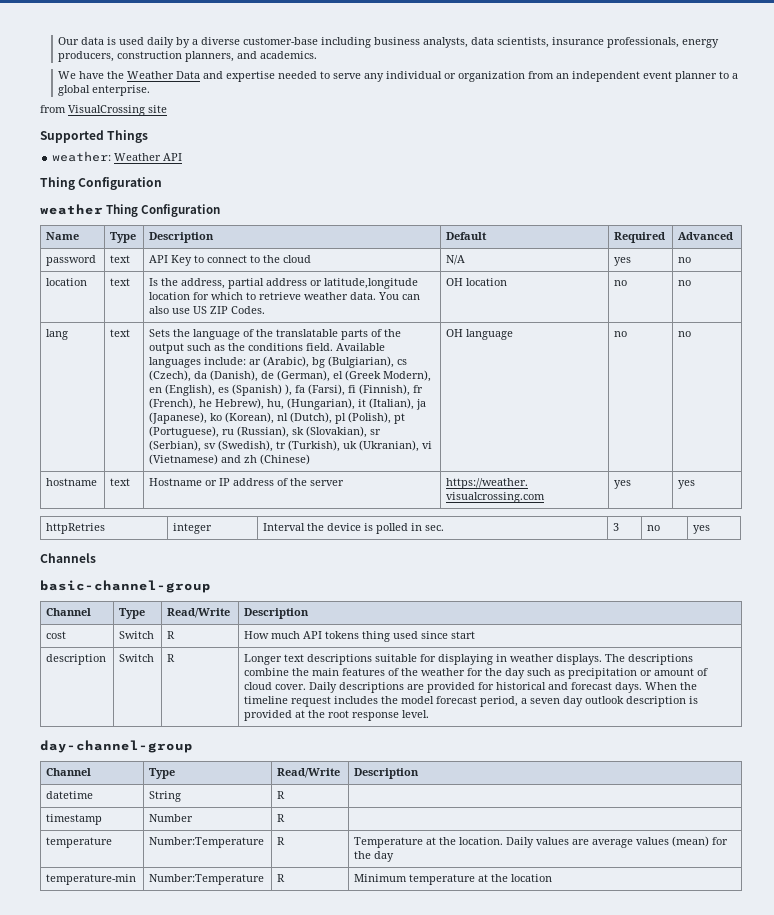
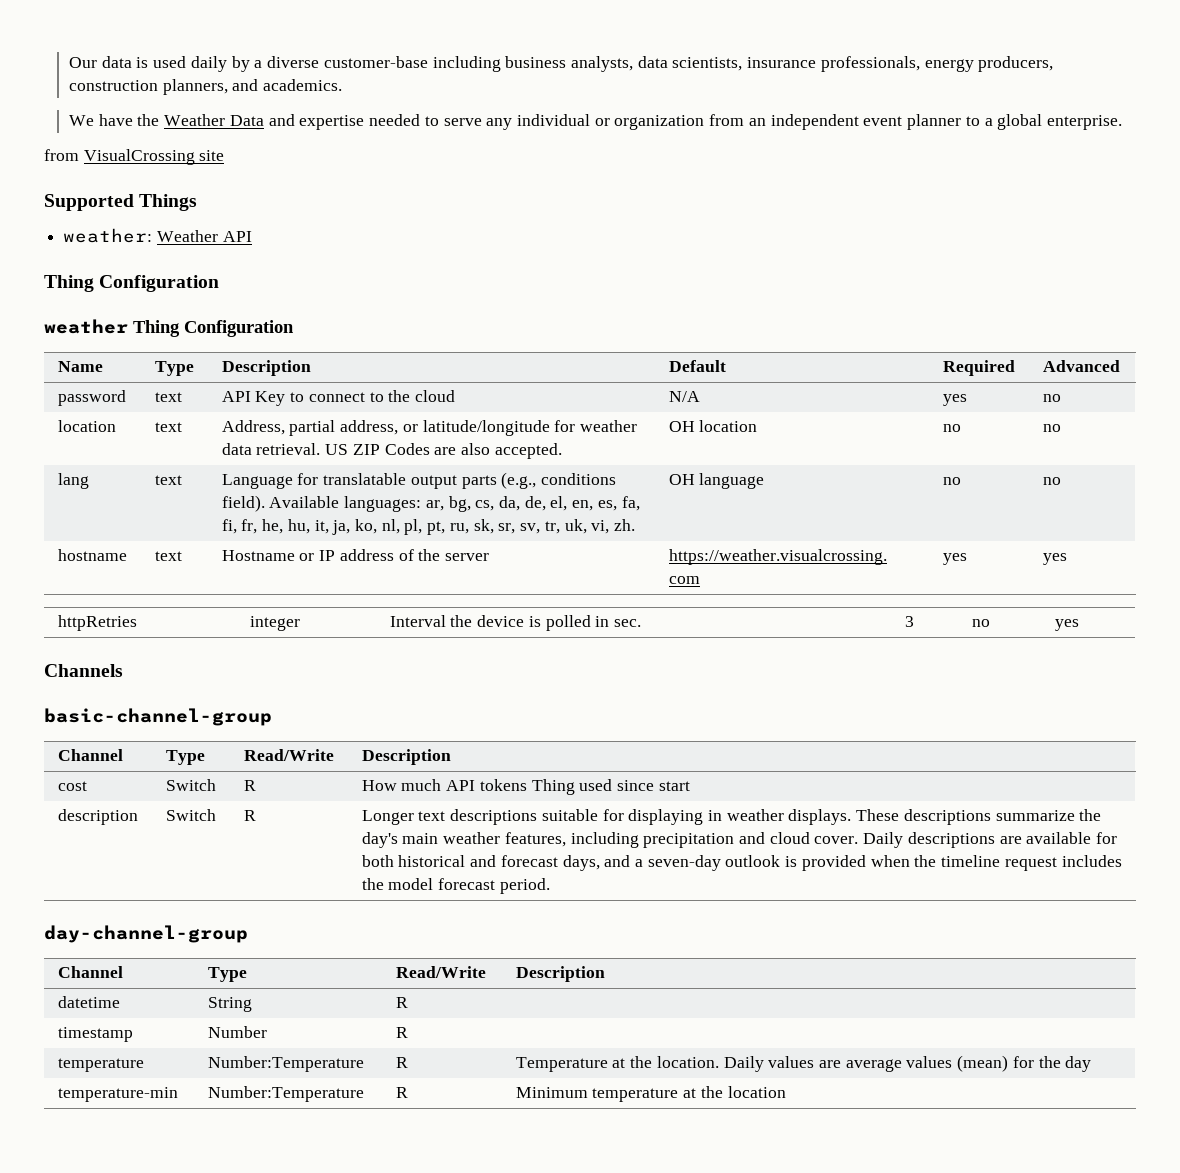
[149,278,419,289] [149,292,421,300] [149,306,266,314] Is the address, partial address or latitude,longitude location for which to retrieve weather data. You can also use US ZIP Codes. -> [221,420,637,436] [221,443,562,459] Address, partial address, or latitude/longitude for weather data retrieval. US ZIP Codes are also accepted.
[149,329,402,340] [149,343,386,354] [149,356,408,368] [149,370,432,382] [149,384,424,396] [149,398,427,410] [149,412,406,424] [149,426,382,438] [149,440,433,452] [149,454,311,465] Sets the language of the translatable parts of the output such as the conditions field. Available languages include: ar (Arabic), bg (Bulgiarian), cs (Czech), da (Danish), de (German), el (Greek Modern), en (English), es (Spanish) ), fa (Farsi), fi (Finnish), fr (French), he Hebrew), hu, (Hungarian), it (Italian), ja (Japanese), ko (Korean), nl (Dutch), pl (Polish), pt (Portuguese), ru (Russian), sk (Slovakian), sr (Serbian), sv (Swedish), tr (Turkish), uk (Ukranian), vi (Vietnamese) and zh (Chinese) -> [221,472,616,489] [221,495,640,512] [221,519,635,535] Language for translatable output parts (e.g., conditions field). Available languages: ar, bg, cs, da, de, el, en, es, fa, fi, fr, he, hu, it, ja, ko, nl, pl, pt, ru, sk, sr, sv, tr, uk, vi, zh.
[362,631,391,642] thing -> [531,779,575,795] Thing
[605,654,694,665] [244,668,709,679] The descriptions combine the main features of the weather for the day such as precipitation or amount of -> [856,809,1102,825] [361,832,765,848] These descriptions summarize the day's main weather features, including precipitation and
[427,682,678,693] provided for historical and forecast days. When -> [1026,832,1118,844] [361,855,910,871] available for both historical and forecast days, and a seven-day outlook is provided when
[480,696,699,707] [244,710,430,721] period, a seven day outlook description is provided at the root response level. -> [499,878,550,894] period.

